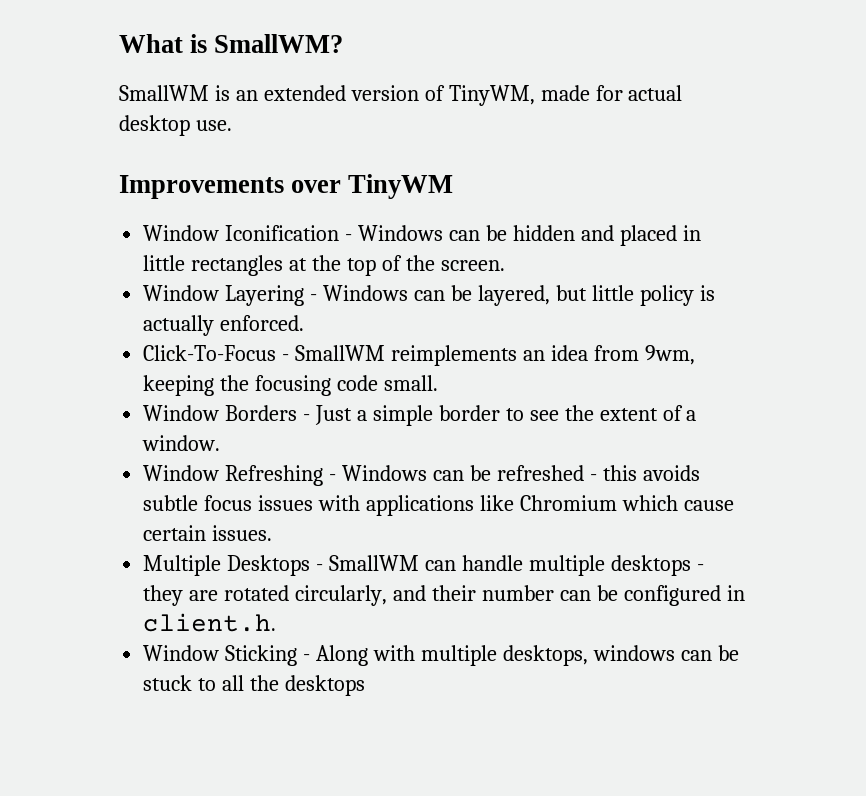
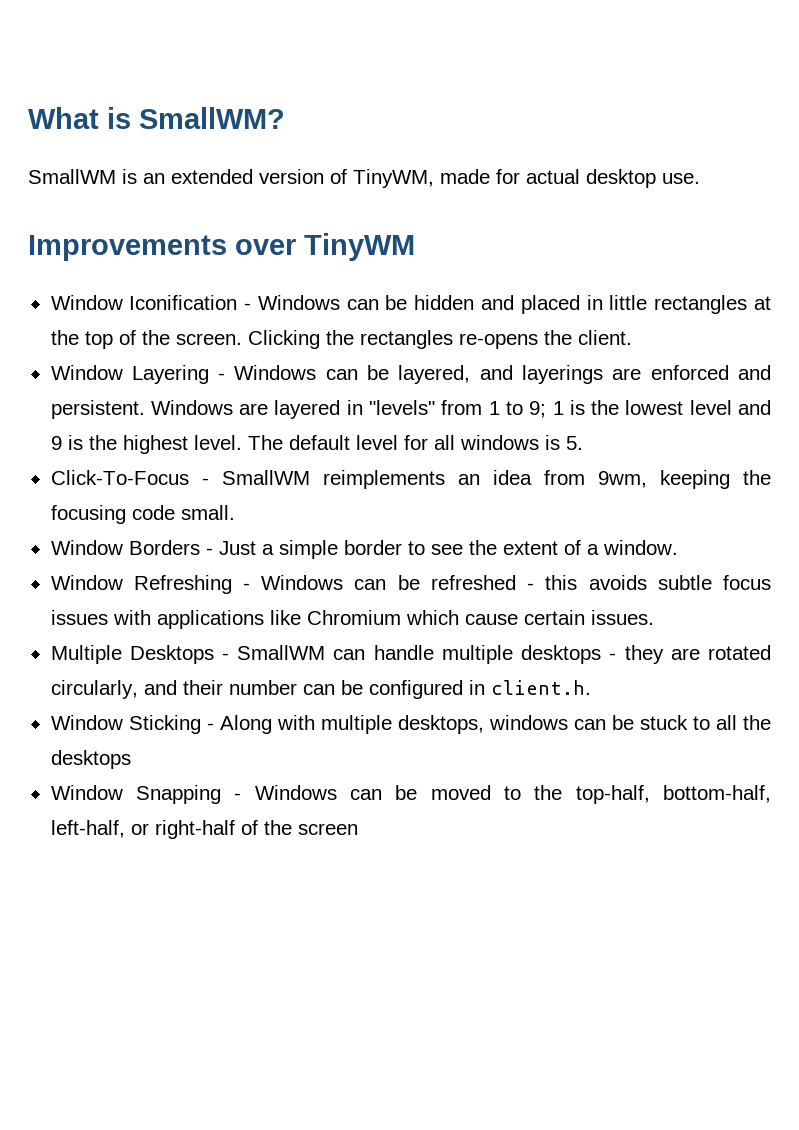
(505, 265) none -> [247,330,632,349] Clicking the rectangles re-opens the client.
[555,285,715,306] [143,315,305,336] but little policy is actually enforced. -> [479,365,772,384] [50,400,771,419] [50,435,583,454] and layerings are enforced and persistent. Windows are layered in "levels" from 1 to 9; 1 is the lowest level and 9 is the highest level. The default level for all windows is 5.
(365, 685) none -> [50,785,772,804] [50,820,358,839] // Window Snapping - Windows can be moved to the top-half, bottom-half, left-half, or right-half of the screen

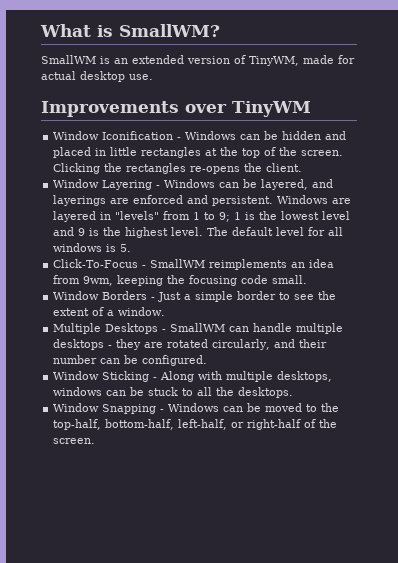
[50,575,772,594] [50,610,654,629] // Window Refreshing - Windows can be refreshed - this avoids subtle focus issues with applications like Chromium which cause certain issues. -> (166, 311) none
[368,680,591,699] configured in client.h. -> [142,355,208,366] configured.
[50,750,131,769] desktops -> [238,387,294,398] desktops.
[297,823,358,835] screen -> [53,438,96,444] screen.

